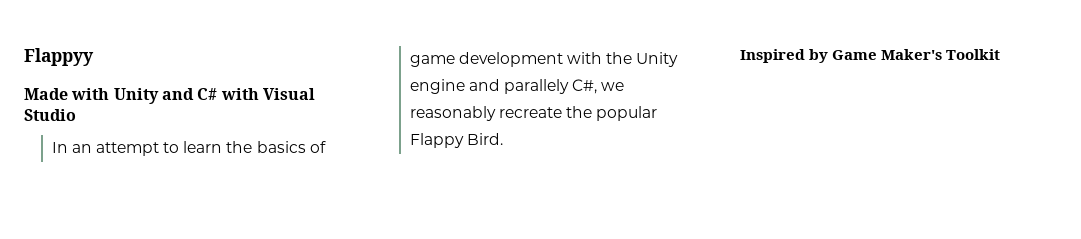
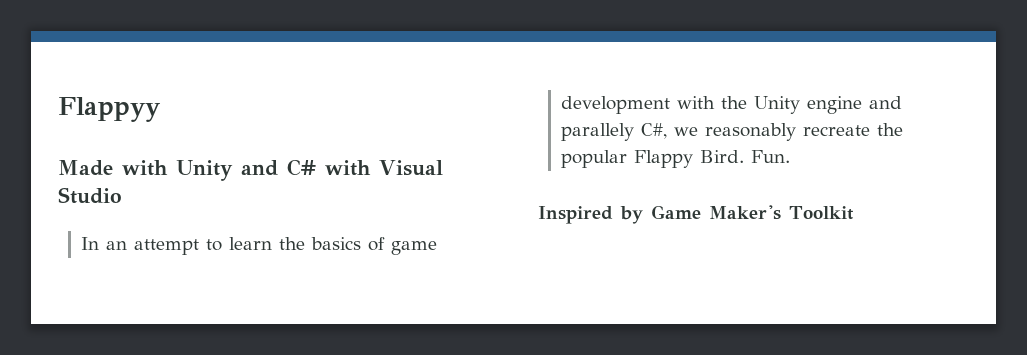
(503, 139) none -> [751,150,791,163] Fun.

